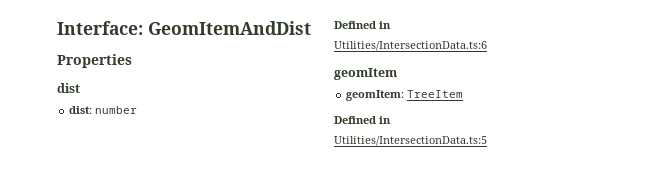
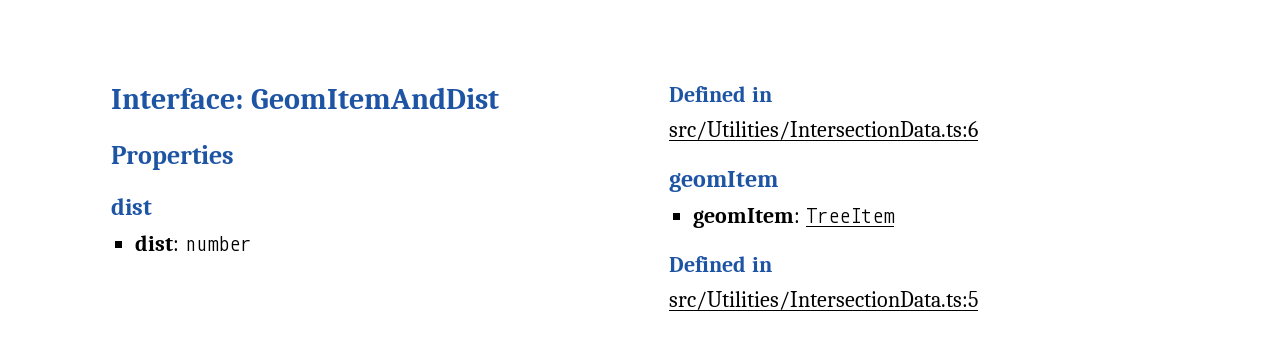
[334,41,487,51] Utilities/IntersectionData.ts:6 -> [669,121,978,140] src/Utilities/IntersectionData.ts:6
[334,136,487,146] Utilities/IntersectionData.ts:5 -> [669,291,978,310] src/Utilities/IntersectionData.ts:5

